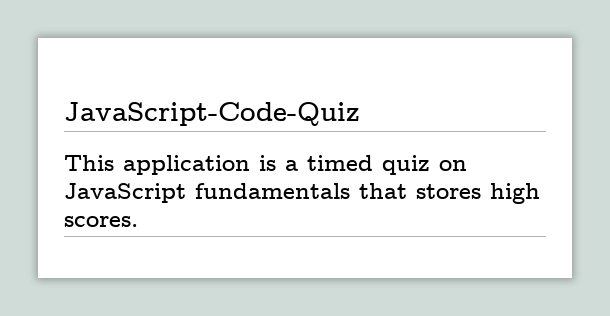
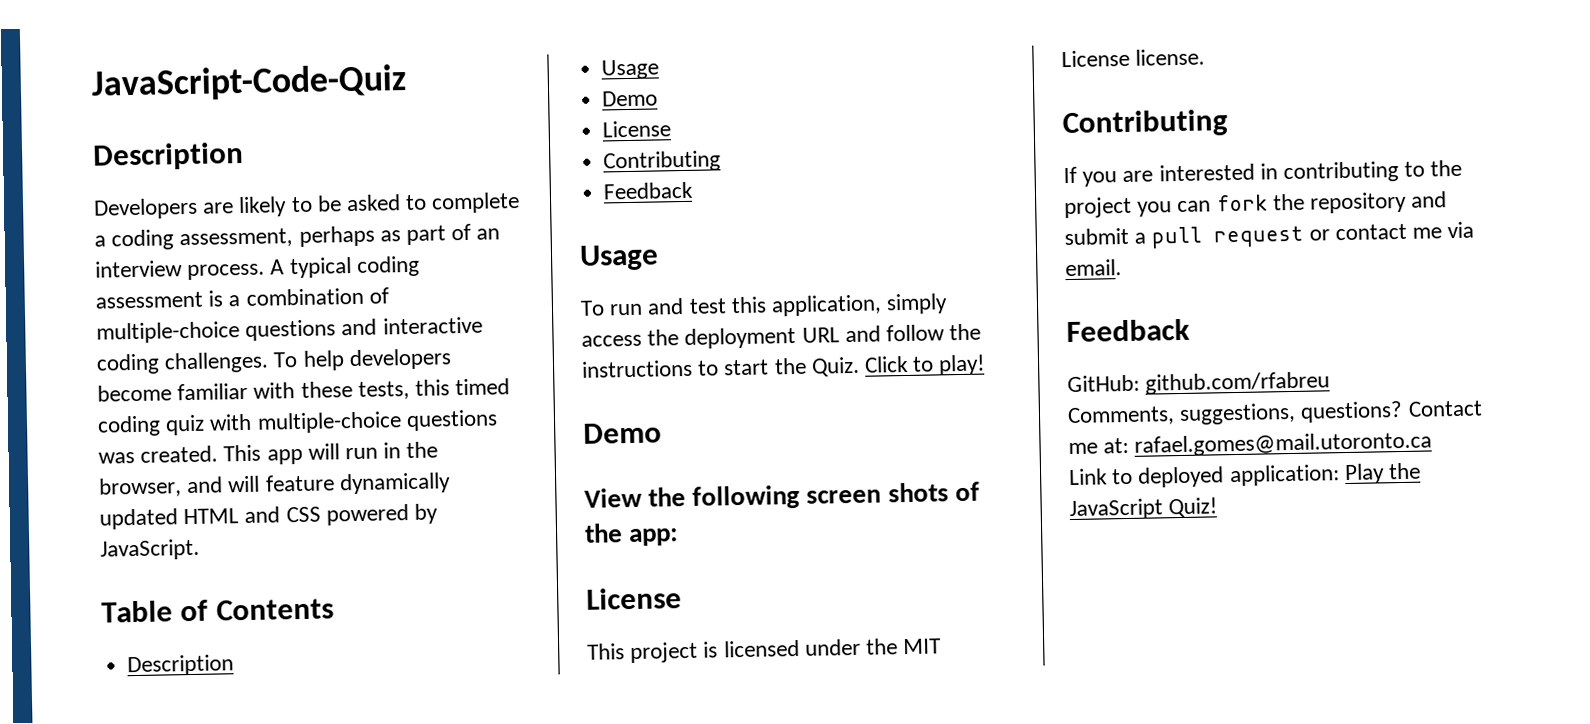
[64,155,467,175] [64,183,540,204] [64,216,138,227] This application is a timed quiz on JavaScript fundamentals that stores high scores. -> [92,141,244,171] [93,191,521,220] [94,223,501,251] [95,255,420,281] [95,287,389,309] [96,316,483,344] [96,348,452,375] [97,378,511,402] [97,409,498,437] [98,441,439,465] [99,472,451,498] [99,503,439,530] [100,538,200,561] [101,598,334,623] [127,654,235,677] [601,59,660,80] [602,90,659,107] [602,120,672,138] [603,150,722,173] [603,181,695,200] [579,244,659,271] [580,293,949,317] [581,323,982,349] [581,354,986,378] [583,422,662,444] [584,481,980,510] [584,523,679,547] [586,587,682,610] [587,638,942,664] [1061,48,1206,68] [1062,109,1228,139] [1063,159,1463,187] [1064,191,1448,219] [1064,221,1475,249] [1065,259,1122,277] [1066,318,1190,343] [1067,371,1331,395] [1067,400,1483,427] [1068,431,1433,457] [1068,462,1422,488] [1069,497,1218,521] Description // Developers are likely to be asked to complete a coding assessment, perhaps as part of an interview process. A typical coding assessment is a combination of multiple-choice questions and interactive coding challenges. To help developers become familiar with these tests, this timed coding quiz with multiple-choice questions was created. This app will run in the browser, and will feature dynamically updated HTML and CSS powered by JavaScript. // Table of Contents // Description // Usage // Demo // License // Contributing // Feedback // Usage // To run and test this application, simply access the deployment URL and follow the instructions to start the Quiz. Click to play! // Demo // View the following screen shots of the app: // License // This project is licensed under the MIT License license. // Contributing // If you are interested in contributing to the project you can fork the repository and submit a pull request or contact me via email. // Feedback // GitHub: github.com/rfabreu // Comments, suggestions, questions? Contact me at: rafael.gomes@mail.utoronto.ca // Link to deployed application: Play the JavaScript Quiz!

